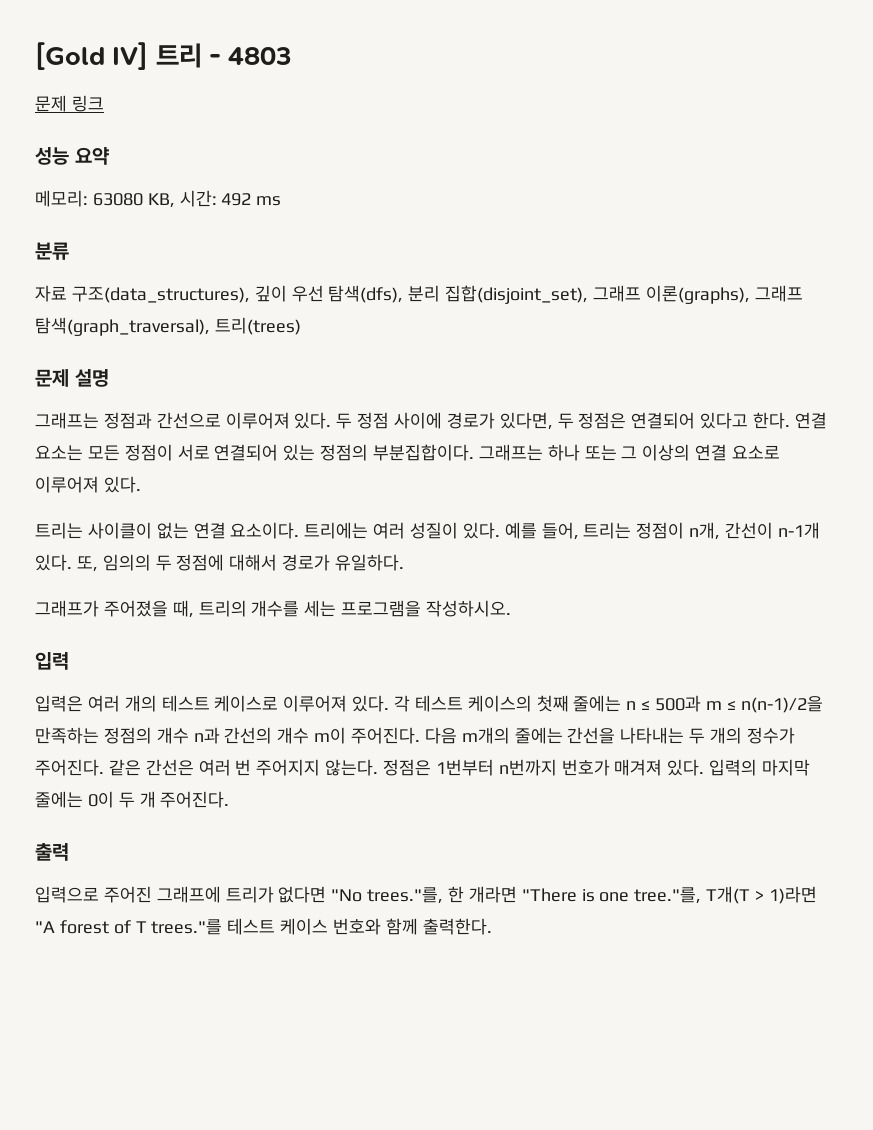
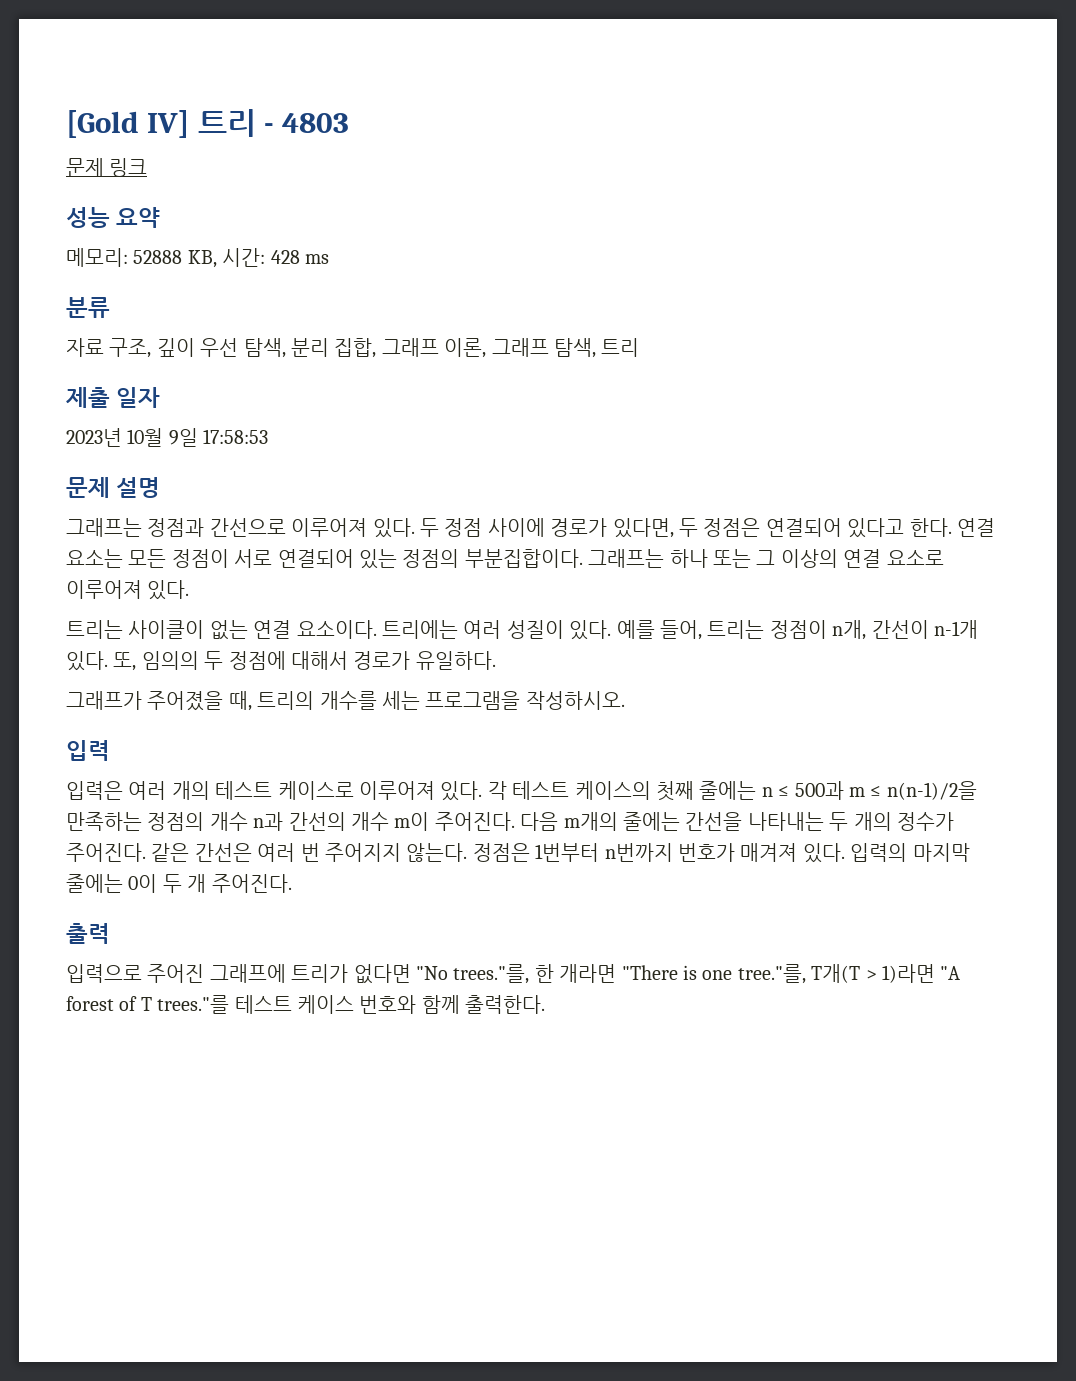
[92,193,143,206] 63080 -> [133,250,183,264] 52888
[221,193,252,206] 492 -> [270,250,300,264] 428
[71,286,250,303] 구조(data_structures), -> [109,338,152,358] 구조,
[328,285,803,304] [35,317,301,336] 탐색(dfs), 분리 집합(disjoint_set), 그래프 이론(graphs), 그래프 탐색(graph_traversal), 트리(trees) -> [243,338,640,358] [66,387,161,408] [66,428,269,447] 탐색, 분리 집합, 그래프 이론, 그래프 탐색, 트리 // 제출 일자 // 2023년 10월 9일 17:58:53

